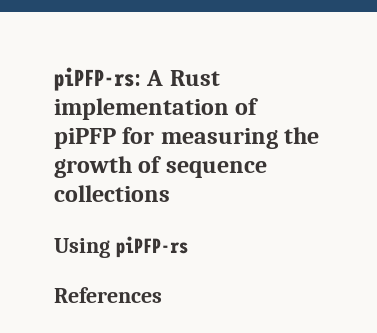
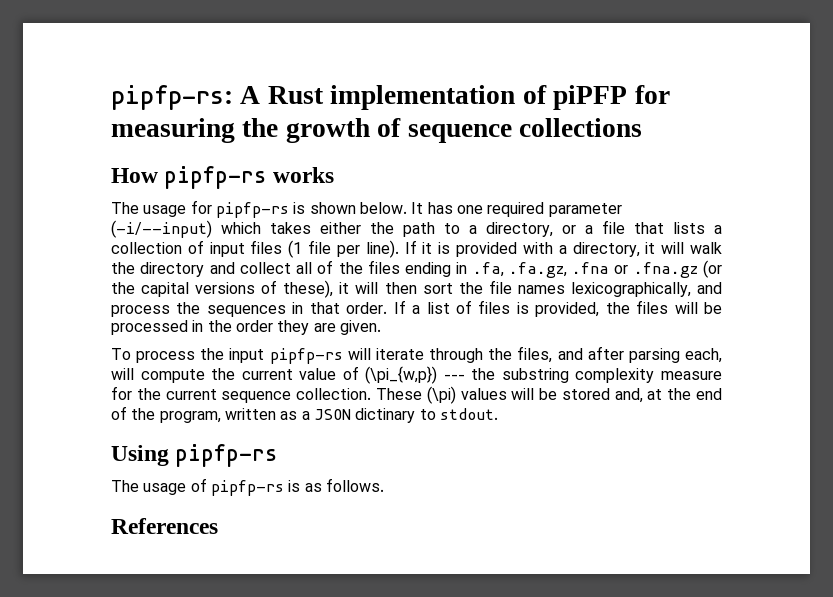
[54,67,141,91] piPFP-rs: -> [111,85,233,110] pipfp-rs:
[54,236,188,258] Using piPFP-rs -> [111,166,334,189] [111,200,622,218] [111,220,722,238] [111,240,723,258] [111,260,722,278] [111,280,723,298] [111,300,722,317] [111,320,381,335] [111,346,722,364] [111,366,722,384] [111,386,723,404] [111,406,498,423] [111,444,278,467] [111,478,384,496] How pipfp-rs works // The usage for pipfp-rs is shown below. It has one required parameter (-i/--input) which takes either the path to a directory, or a file that lists a collection of input files (1 file per line). If it is provided with a directory, it will walk the directory and collect all of the files ending in .fa, .fa.gz, .fna or .fna.gz (or the capital versions of these), it will then sort the file names lexicographically, and process the sequences in that order. If a list of files is provided, the files will be processed in the order they are given. // To process the input pipfp-rs will iterate through the files, and after parsing each, will compute the current value of (\pi_{w,p}) --- the substring complexity measure for the current sequence collection. These (\pi) values will be stored and, at the end of the program, written as a JSON dictinary to stdout. // Using pipfp-rs // The usage of pipfp-rs is as follows.

